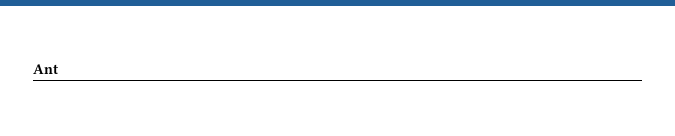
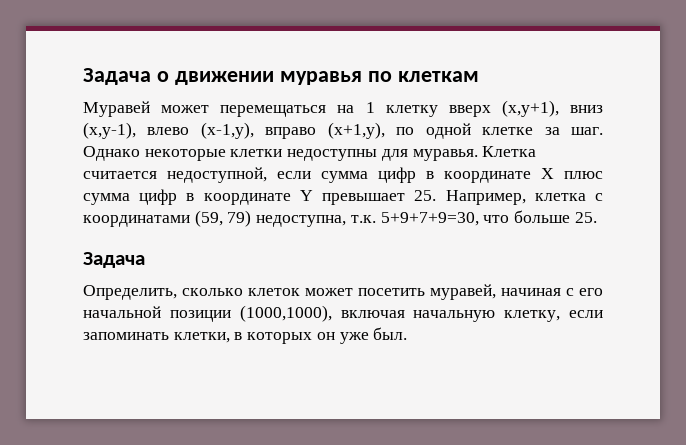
[33,64,58,74] Ant -> [83,68,479,85] [83,100,603,117] [83,122,603,139] [83,146,537,161] [83,167,603,183] [83,189,603,205] [83,210,597,227] [83,252,145,268] [83,284,603,300] [83,305,603,322] [83,327,408,344] Задача о движении муравья по клеткам // Муравей может перемещаться на 1 клетку вверх (x,y+1), вниз (x,y-1), влево (x-1,y), вправо (x+1,y), по одной клетке за шаг. Однако некоторые клетки недоступны для муравья. Клетка считается недоступной, если сумма цифр в координате X плюс сумма цифр в координате Y превышает 25. Например, клетка с координатами (59, 79) недоступна, т.к. 5+9+7+9=30, что больше 25. // Задача // Определить, сколько клеток может посетить муравей, начиная с его начальной позиции (1000,1000), включая начальную клетку, если запоминать клетки, в которых он уже был.

